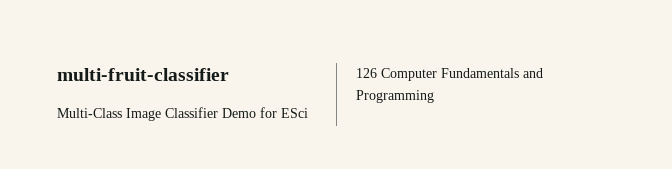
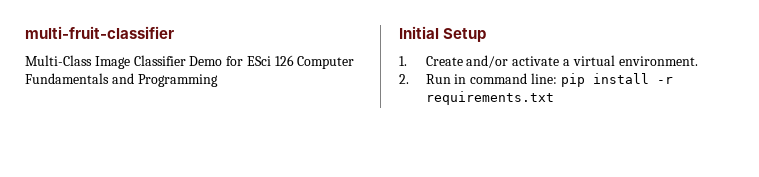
(434, 96) none -> [399,26,487,42] [399,55,698,68] [399,73,673,87] [425,91,554,105] // Initial Setup // 1. Create and/or activate a virtual environment. // 2. Run in command line: pip install -r requirements.txt

